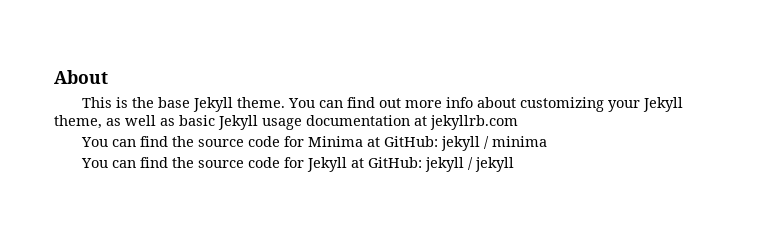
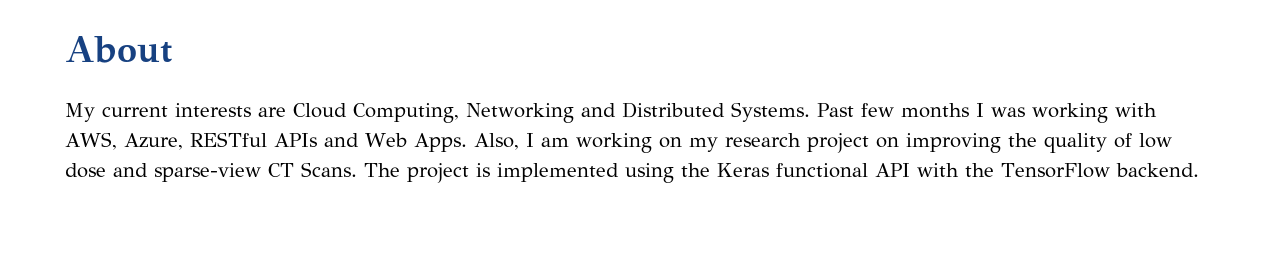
[82,97,684,112] [54,115,518,130] [81,136,548,151] [81,157,515,172] This is the base Jekyll theme. You can find out more info about customizing your Jekyll theme, as well as basic Jekyll usage documentation at jekyllrb.com // You can find the source code for Minima at GitHub: jekyll / minima // You can find the source code for Jekyll at GitHub: jekyll / jekyll -> [65,102,1157,123] [65,132,1172,153] [65,162,1199,183] My current interests are Cloud Computing, Networking and Distributed Systems. Past few months I was working with AWS, Azure, RESTful APIs and Web Apps. Also, I am working on my research project on improving the quality of low dose and sparse-view CT Scans. The project is implemented using the Keras functional API with the TensorFlow backend.

